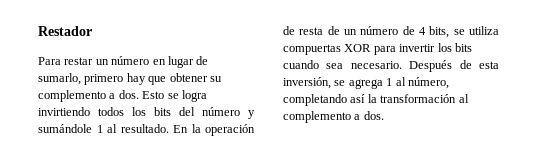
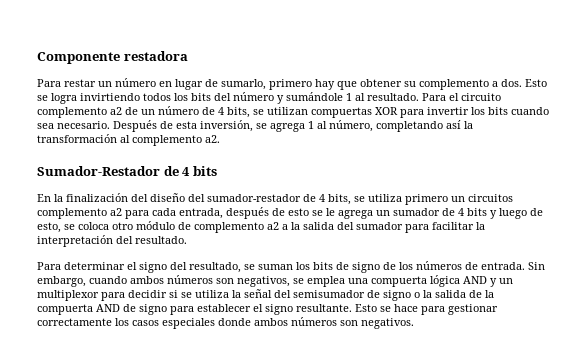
[38,26,92,36] Restador -> [37,51,188,64] Componente restadora
[173,124,255,136] [283,26,324,35] En la operación de resta -> [422,93,501,101] [37,107,122,118] Para el circuito complemento a2
[469,26,499,35] utiliza -> [267,107,308,115] utilizan
[354,111,384,120] a dos. -> [205,135,220,143] [37,166,217,176] [37,193,513,205] [37,207,543,219] [37,221,485,233] [37,235,187,247] [37,261,545,273] [37,275,513,287] [37,289,494,301] [37,304,498,315] [37,317,414,329] a2. // Sumador-Restador de 4 bits // En la finalización del diseño del sumador-restador de 4 bits, se utiliza primero un circuitos complemento a2 para cada entrada, después de esto se le agrega un sumador de 4 bits y luego de esto, se coloca otro módulo de complemento a2 a la salida del sumador para facilitar la interpretación del resultado. // Para determinar el signo del resultado, se suman los bits de signo de los números de entrada. Sin embargo, cuando ambos números son negativos, se emplea una compuerta lógica AND y un multiplexor para decidir si se utiliza la señal del semisumador de signo o la salida de la compuerta AND de signo para establecer el signo resultante. Esto se hace para gestionar correctamente los casos especiales donde ambos números son negativos.

